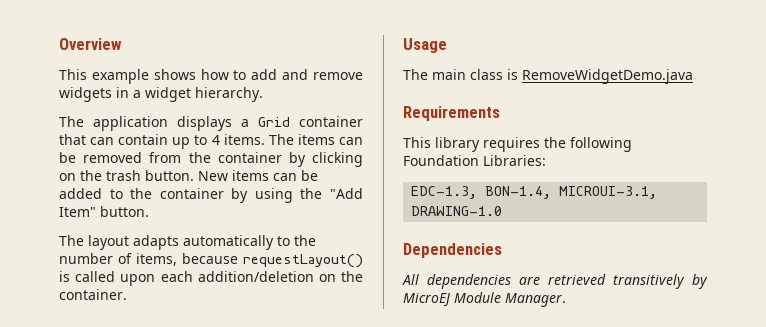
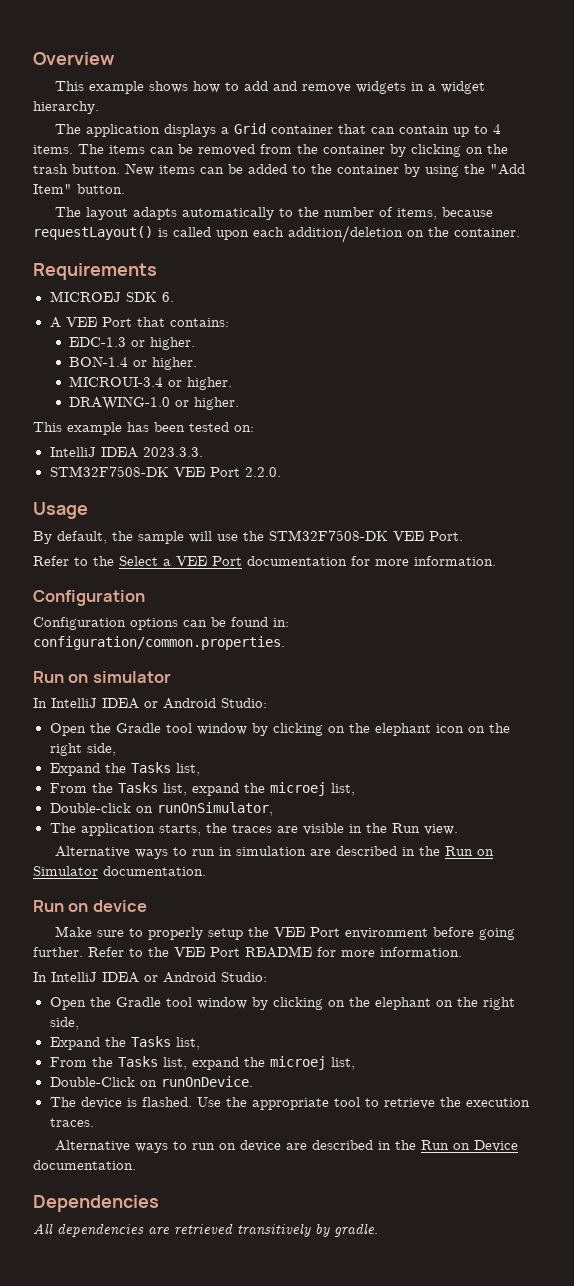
[403,38,447,53] [403,69,693,84] [403,106,500,121] [403,137,632,152] [403,155,546,166] [411,186,658,199] [411,206,503,216] Usage // The main class is RemoveWidgetDemo.java // Requirements // This library requires the following Foundation Libraries: // EDC-1.3, BON-1.4, MICROUI-3.1, DRAWING-1.0 -> [33,263,157,280] [49,291,174,302] [49,317,229,328] [69,337,196,350] [69,356,198,370] [69,376,233,390] [69,396,240,410] [33,422,254,435] [49,447,203,458] [49,466,281,477] [33,502,88,519] [33,530,463,544] [33,556,496,566] [33,590,145,606] [33,617,289,630] [33,636,285,650] [33,671,171,683] [33,698,267,709] [49,723,510,736] [49,743,116,756] [49,762,200,776] [49,782,355,796] [49,802,273,816] [49,823,458,836] [55,846,495,859] [33,866,206,876] [33,900,147,912] [55,926,516,940] [33,946,462,958] [33,972,267,983] [49,997,515,1010] [49,1017,79,1030] [49,1036,200,1050] [49,1056,355,1070] [49,1076,253,1087] [49,1097,530,1110] [49,1118,94,1127] [55,1140,519,1153] [33,1160,136,1170] Requirements // MICROEJ SDK 6. // A VEE Port that contains: // EDC-1.3 or higher. // BON-1.4 or higher. // MICROUI-3.4 or higher. // DRAWING-1.0 or higher. // This example has been tested on: // IntelliJ IDEA 2023.3.3. // STM32F7508-DK VEE Port 2.2.0. // Usage // By default, the sample will use the STM32F7508-DK VEE Port. // Refer to the Select a VEE Port documentation for more information. // Configuration // Configuration options can be found in: configuration/common.properties. // Run on simulator // In IntelliJ IDEA or Android Studio: // Open the Gradle tool window by clicking on the elephant icon on the right side, // Expand the Tasks list, // From the Tasks list, expand the microej list, // Double-click on runOnSimulator, // The application starts, the traces are visible in the Run view. // Alternative ways to run in simulation are described in the Run on Simulator documentation. // Run on device // Make sure to properly setup the VEE Port environment before going further. Refer to the VEE Port README for more information. // In IntelliJ IDEA or Android Studio: // Open the Gradle tool window by clicking on the elephant on the right side, // Expand the Tasks list, // From the Tasks list, expand the microej list, // Double-Click on runOnDevice. // The device is flashed. Use the appropriate tool to retrieve the execution traces. // Alternative ways to run on device are described in the Run on Device documentation.
[403,292,566,307] MicroEJ Module Manager. -> [334,1223,378,1237] gradle.

